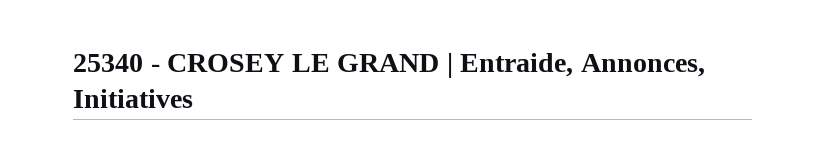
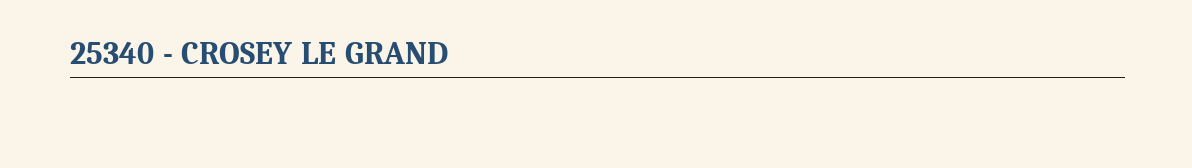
[446,53,705,78] [73,89,193,108] | Entraide, Annonces, Initiatives -> (448, 53) none

